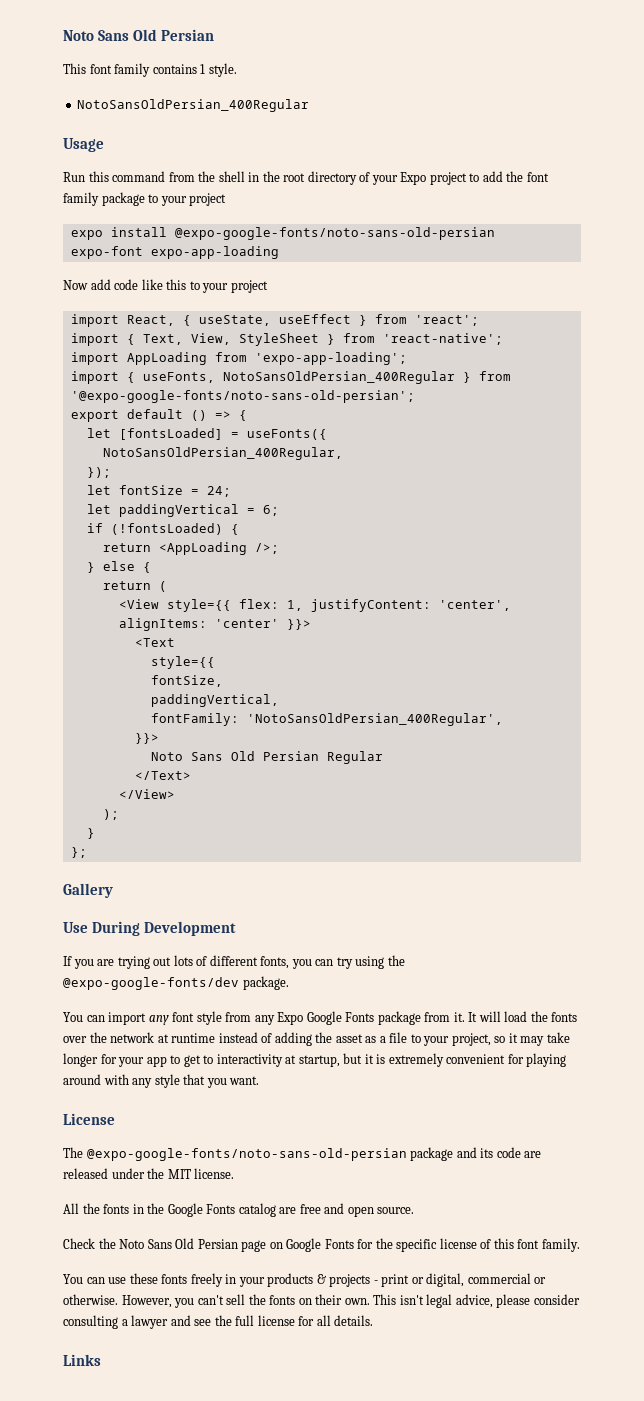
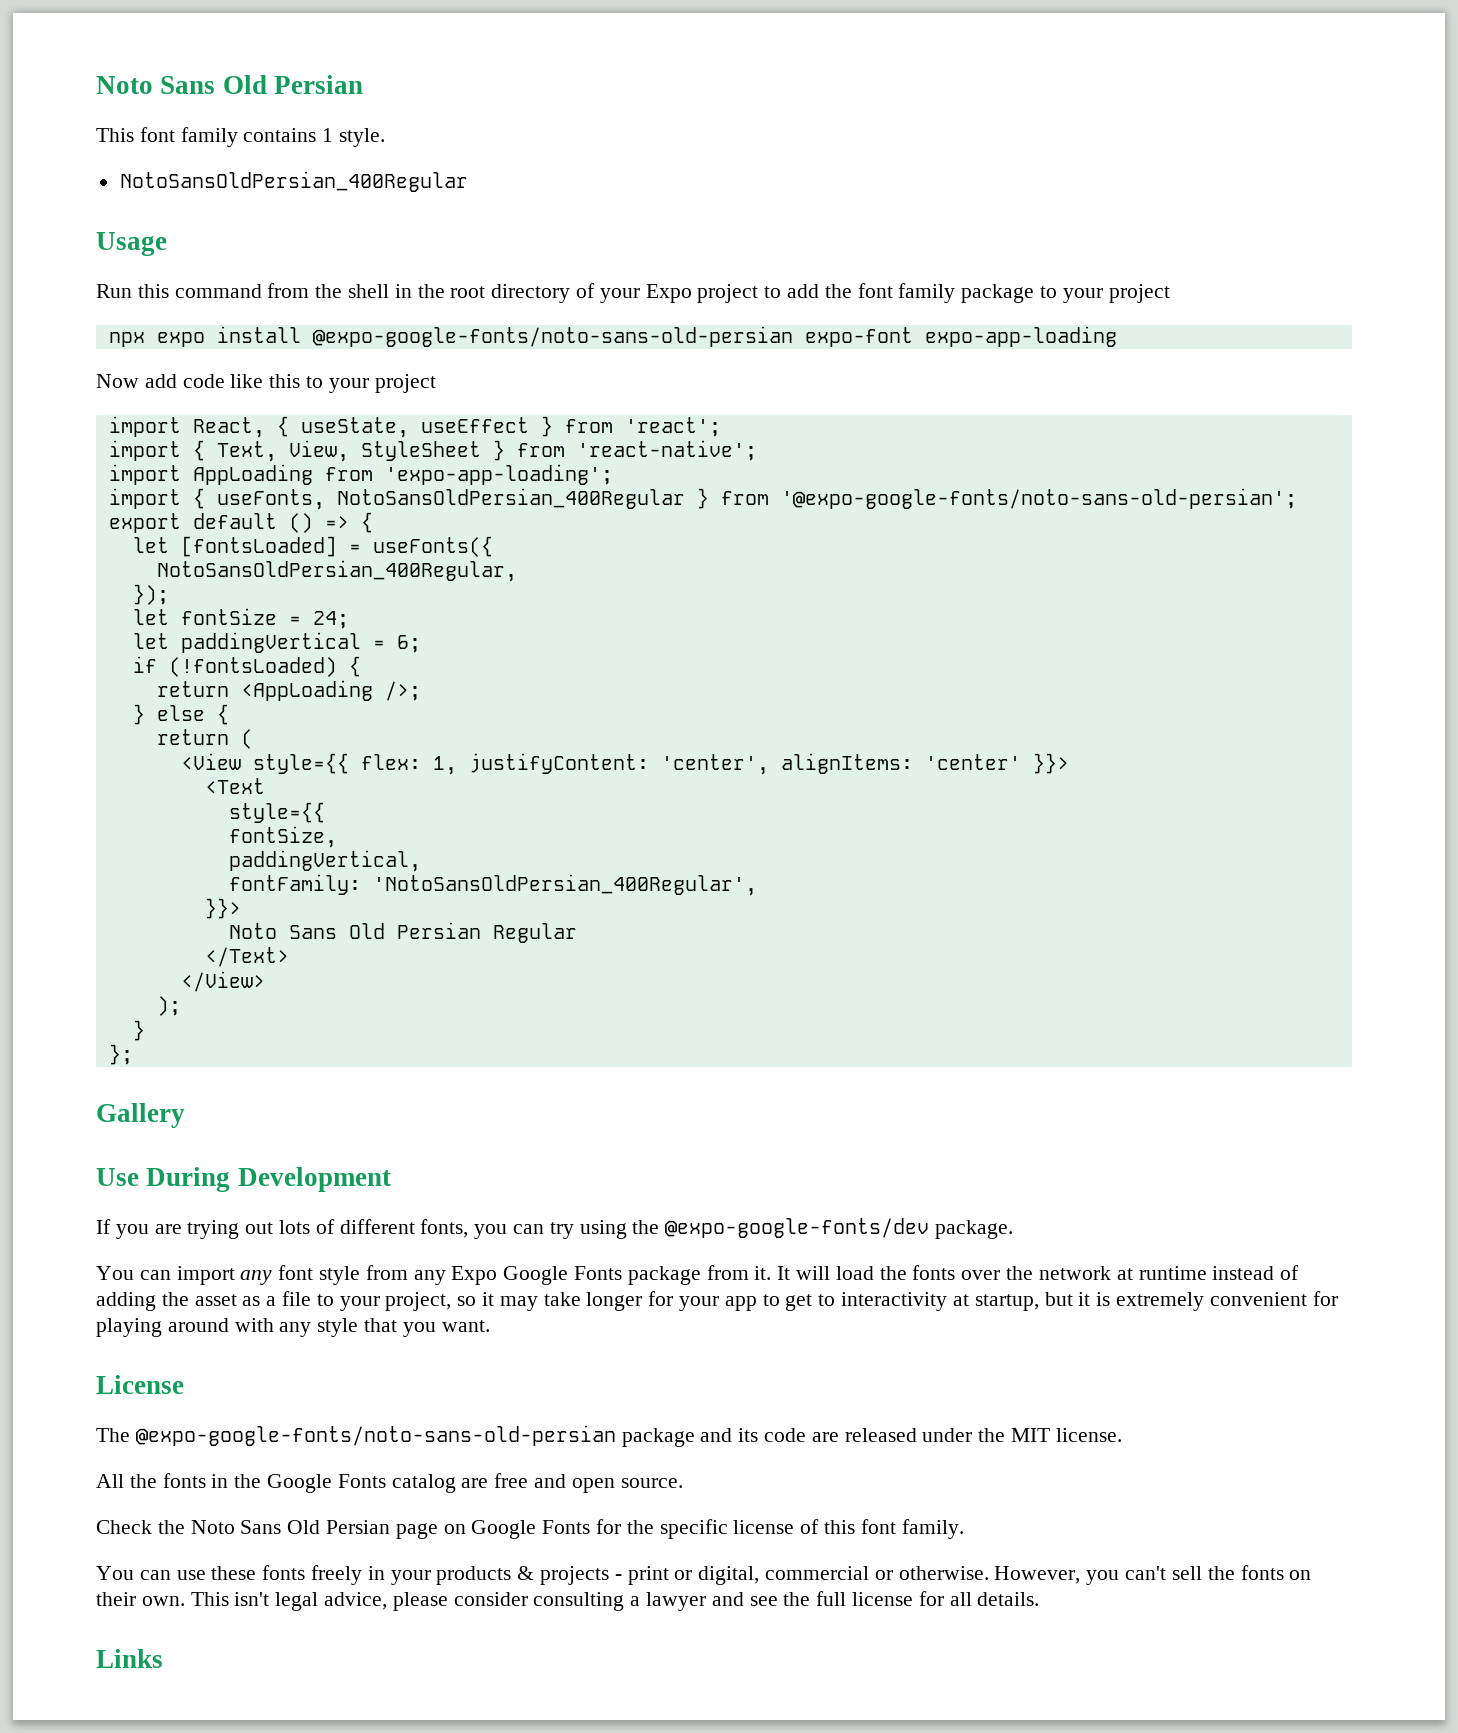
(227, 199) none -> [108,332,145,347] npx

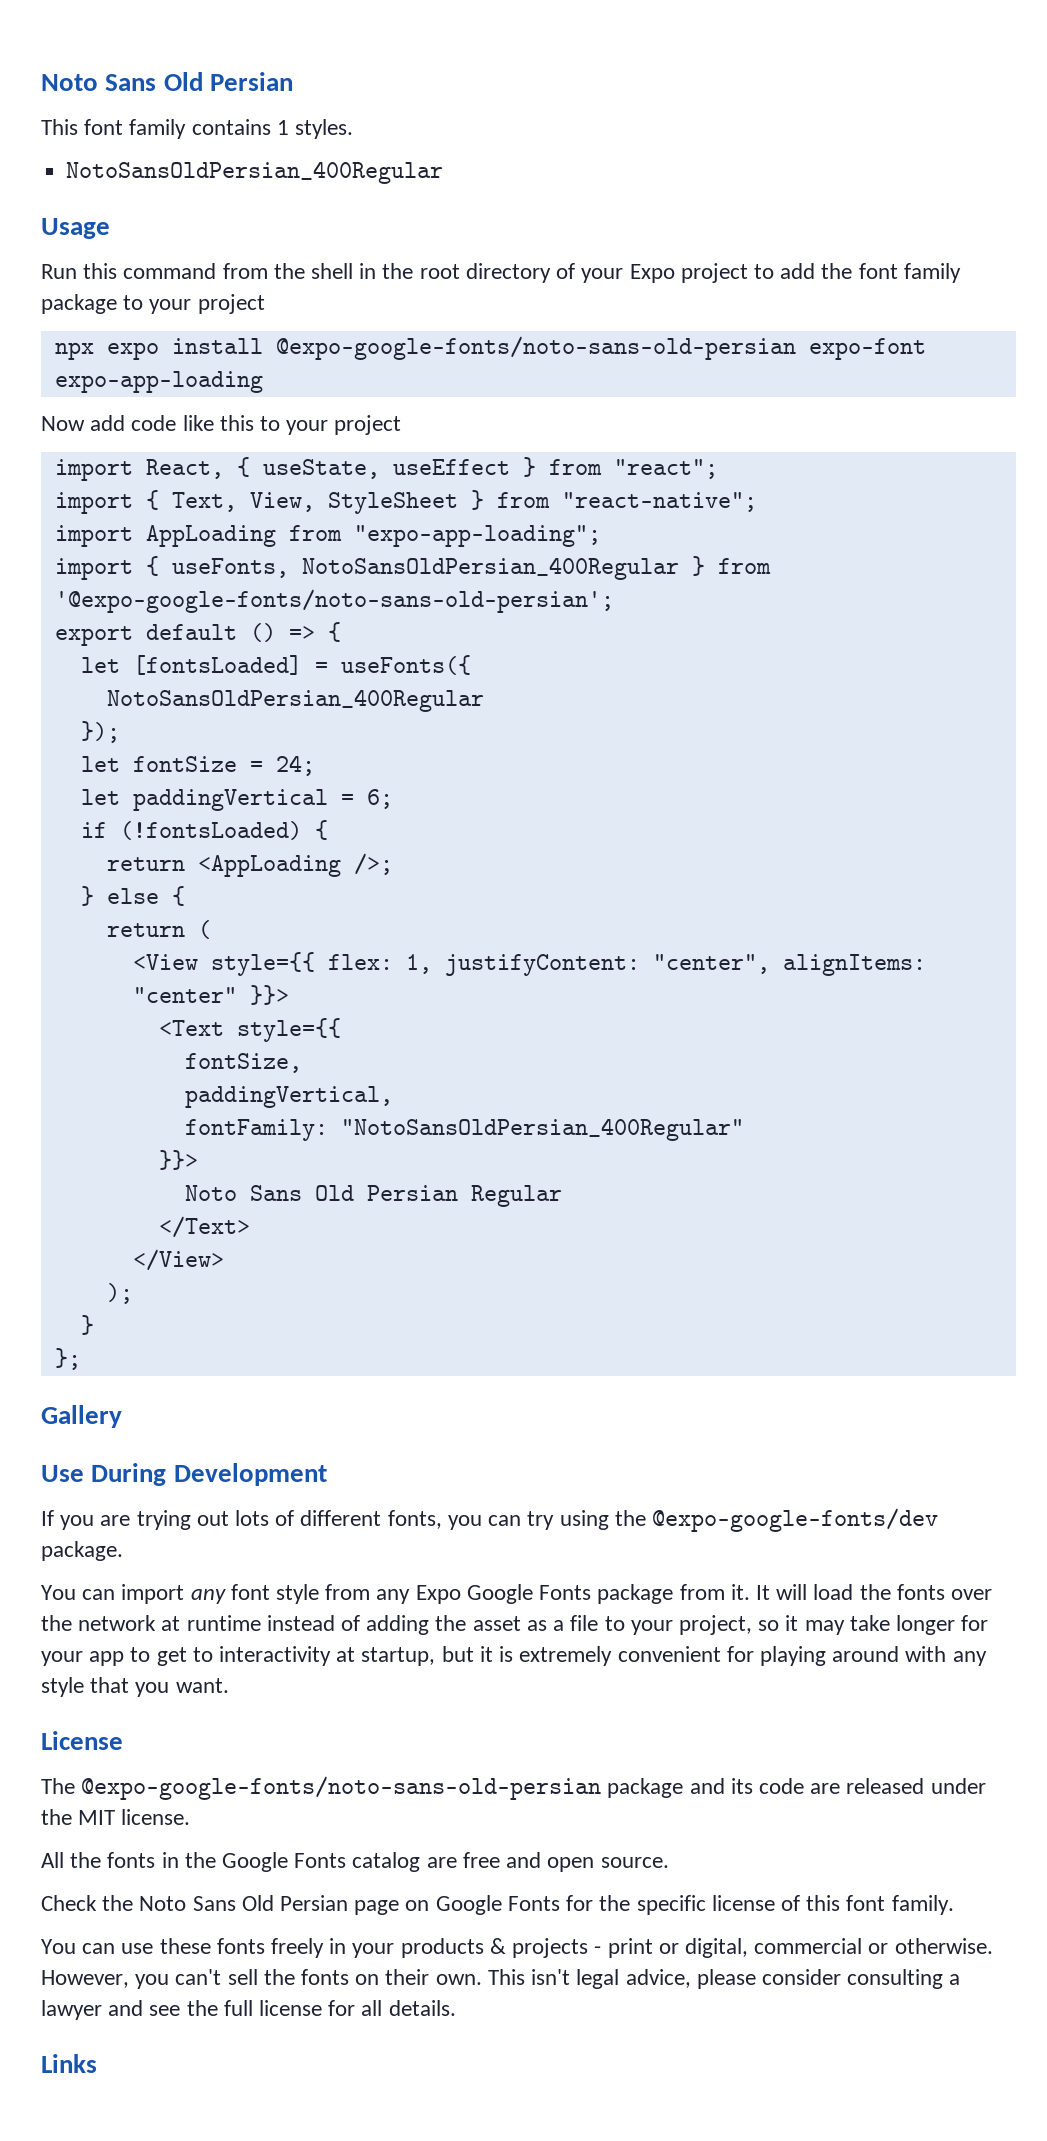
[339,128,386,147] style. -> [295,119,354,139] styles.
[624,417,721,437] 'react'; -> [613,459,718,479] "react";
[576,440,757,461] 'react-native'; -> [561,492,757,512] "react-native";
[384,464,613,485] 'expo-app-loading'; -> [353,525,601,547] "expo-app-loading";
[156,560,517,582] NotoSansOldPersian_400Regular, -> [106,689,484,712] NotoSansOldPersian_400Regular
[660,753,1021,775] 'center', alignItems: 'center' -> [652,954,926,976] [132,987,237,1003] "center", alignItems: "center"
(265, 786) // -> (224, 1028) none
[372,874,757,896] 'NotoSansOldPersian_400Regular', -> [340,1118,744,1141] "NotoSansOldPersian_400Regular"

